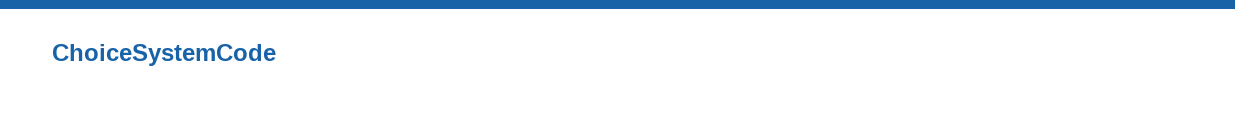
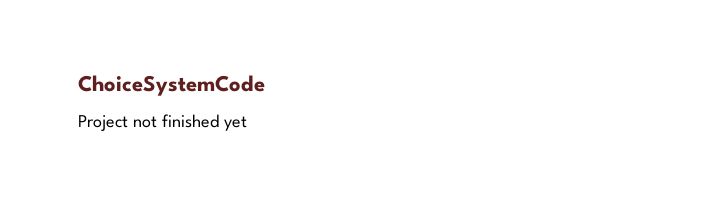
(276, 55) none -> [78,114,247,131] // Project not finished yet

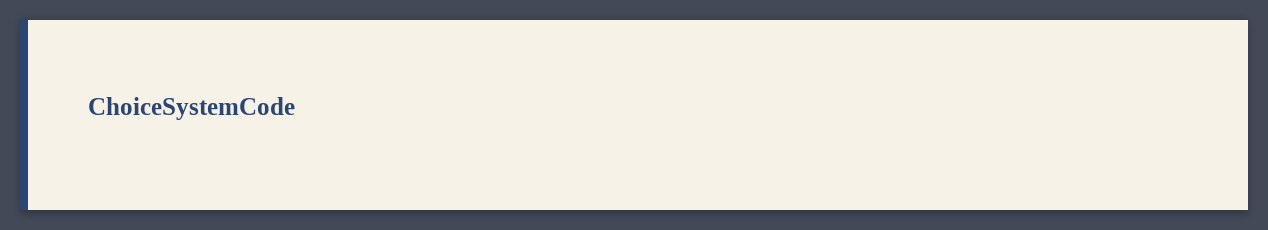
[78,114,247,131] // Project not finished yet -> (295, 108) none

